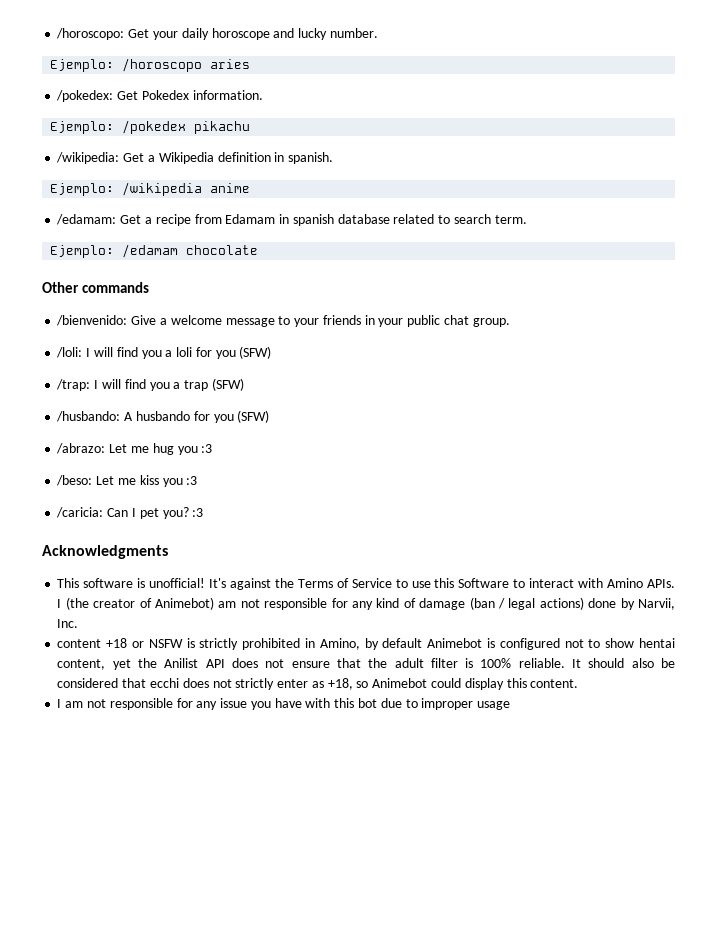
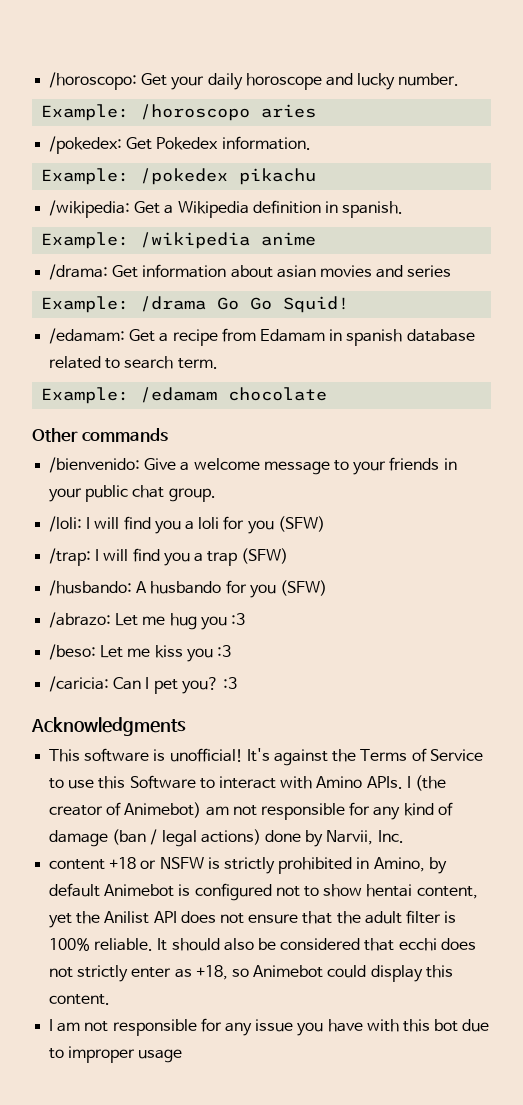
[50,59,115,72] Ejemplo: -> [41,104,130,121] Example:
[50,121,115,134] Ejemplo: -> [41,168,130,185] Example:
[50,183,115,196] Ejemplo: -> [41,232,130,249] Example:
(251, 188) none -> [49,264,452,280] [41,296,350,313] // /drama: Get information about asian movies and series // Example: /drama Go Go Squid!
[50,245,115,258] Ejemplo: -> [41,387,130,404] Example:

